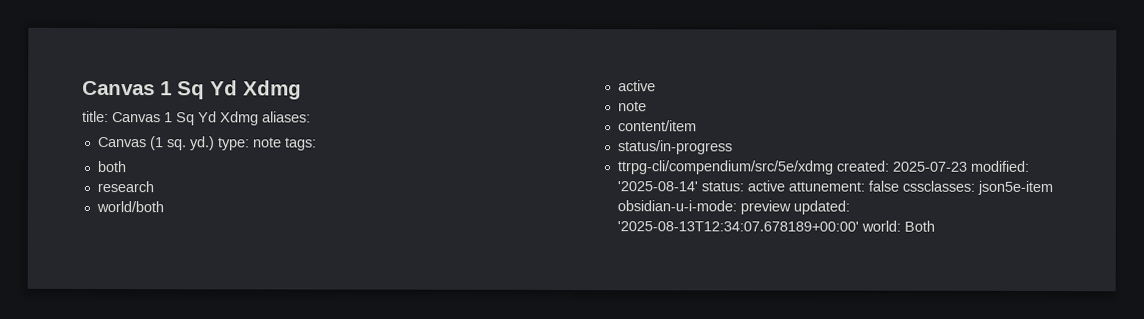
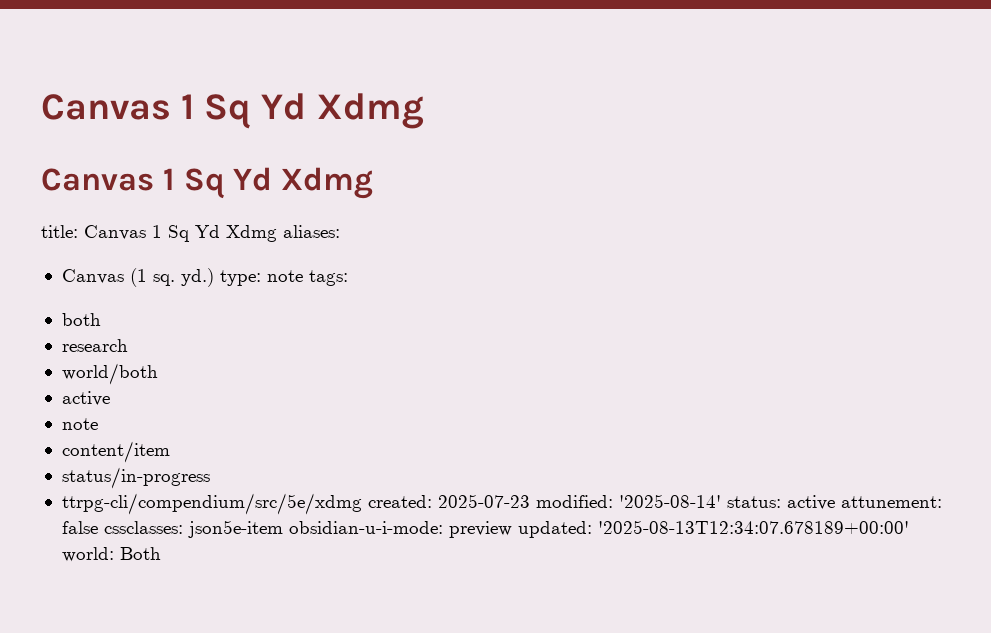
[82,80,302,100] Canvas 1 Sq Yd Xdmg -> [41,93,424,129] [41,167,374,199] Canvas 1 Sq Yd Xdmg // Canvas 1 Sq Yd Xdmg

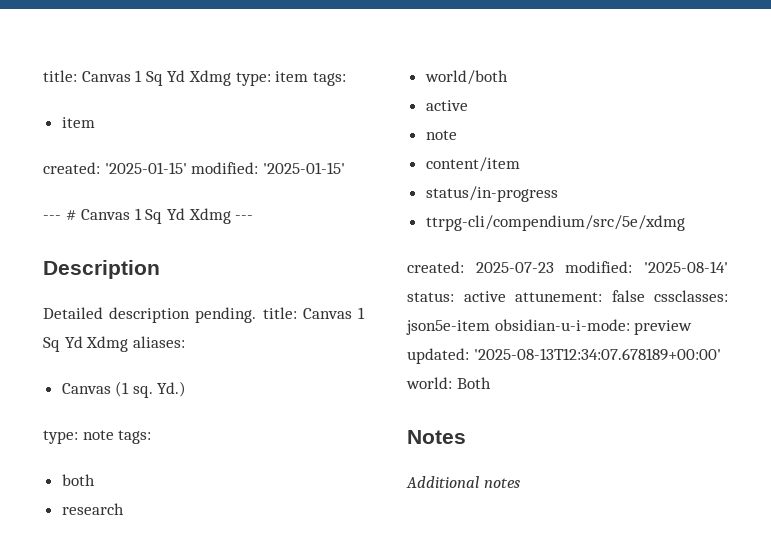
[41,93,424,129] [41,167,374,199] Canvas 1 Sq Yd Xdmg // Canvas 1 Sq Yd Xdmg // -> [43,70,346,86] [61,117,95,128] [43,162,345,174] [43,208,254,224] [43,260,160,279] [43,307,257,323] title: Canvas 1 Sq Yd Xdmg type: item tags: // item // created: '2025-01-15' modified: '2025-01-15' // --- # Canvas 1 Sq Yd Xdmg --- // Description // Detailed description pending.
[180,268,214,287] yd.) -> [157,381,187,397] Yd.) //
(362, 504) none -> (685, 223) //
(161, 553) none -> [407,430,466,444] [406,476,520,488] // Notes // Additional notes

